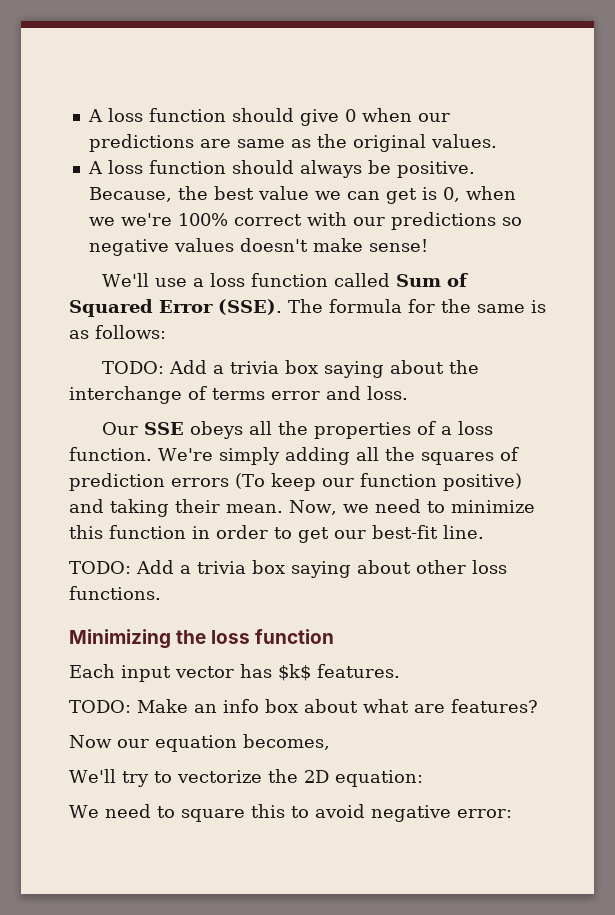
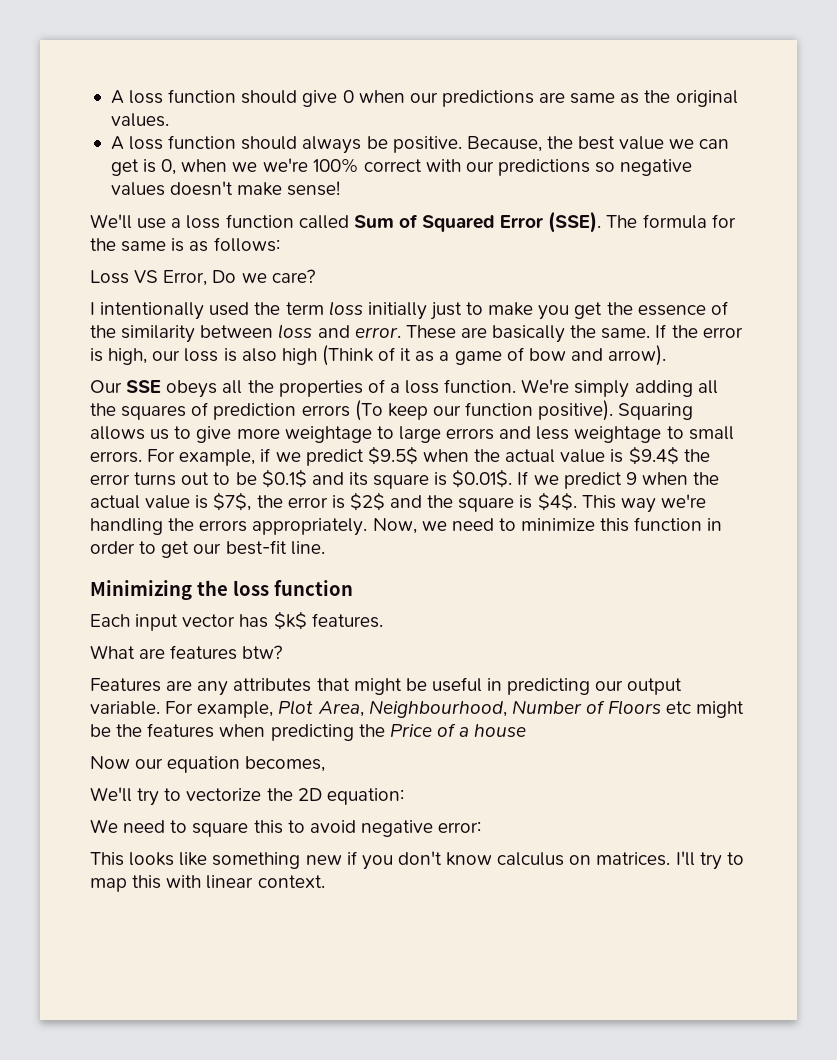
[102,360,480,378] [69,386,408,404] TODO: Add a trivia box saying about the interchange of terms error and loss. -> [90,269,315,286] [90,301,728,320] [90,324,743,343] [90,345,667,366] Loss VS Error, Do we care? // I intentionally used the term loss initially just to make you get the essence of the similarity between loss and error. These are basically the same. If the error is high, our loss is also high (Think of it as a game of bow and arrow).
[442,473,522,491] [69,499,283,517] positive) and taking their mean. -> [538,400,694,421] [90,426,734,443] [90,446,710,466] [90,469,720,489] [90,492,706,513] [90,518,368,536] positive). Squaring allows us to give more weightage to large errors and less weightage to small errors. For example, if we predict $9.5$ when the actual value is $9.4$ the error turns out to be $0.1$ and its square is $0.01$. If we predict 9 when the actual value is $7$, the error is $2$ and the square is $4$. This way we're handling the errors appropriately.
[69,560,507,578] [69,586,161,600] // TODO: Add a trivia box saying about other loss functions. -> (325, 548) none
[69,699,538,713] TODO: Make an info box about what are features? -> [90,645,283,660] [90,677,683,696] [90,700,745,718] [90,723,527,741] What are features btw? // Features are any attributes that might be useful in predicting our output variable. For example, Plot Area, Neighbourhood, Number of Floors etc might be the features when predicting the Price of a house
(512, 813) none -> [90,851,744,870] [90,875,325,892] // This looks like something new if you don't know calculus on matrices. I'll try to map this with linear context.

